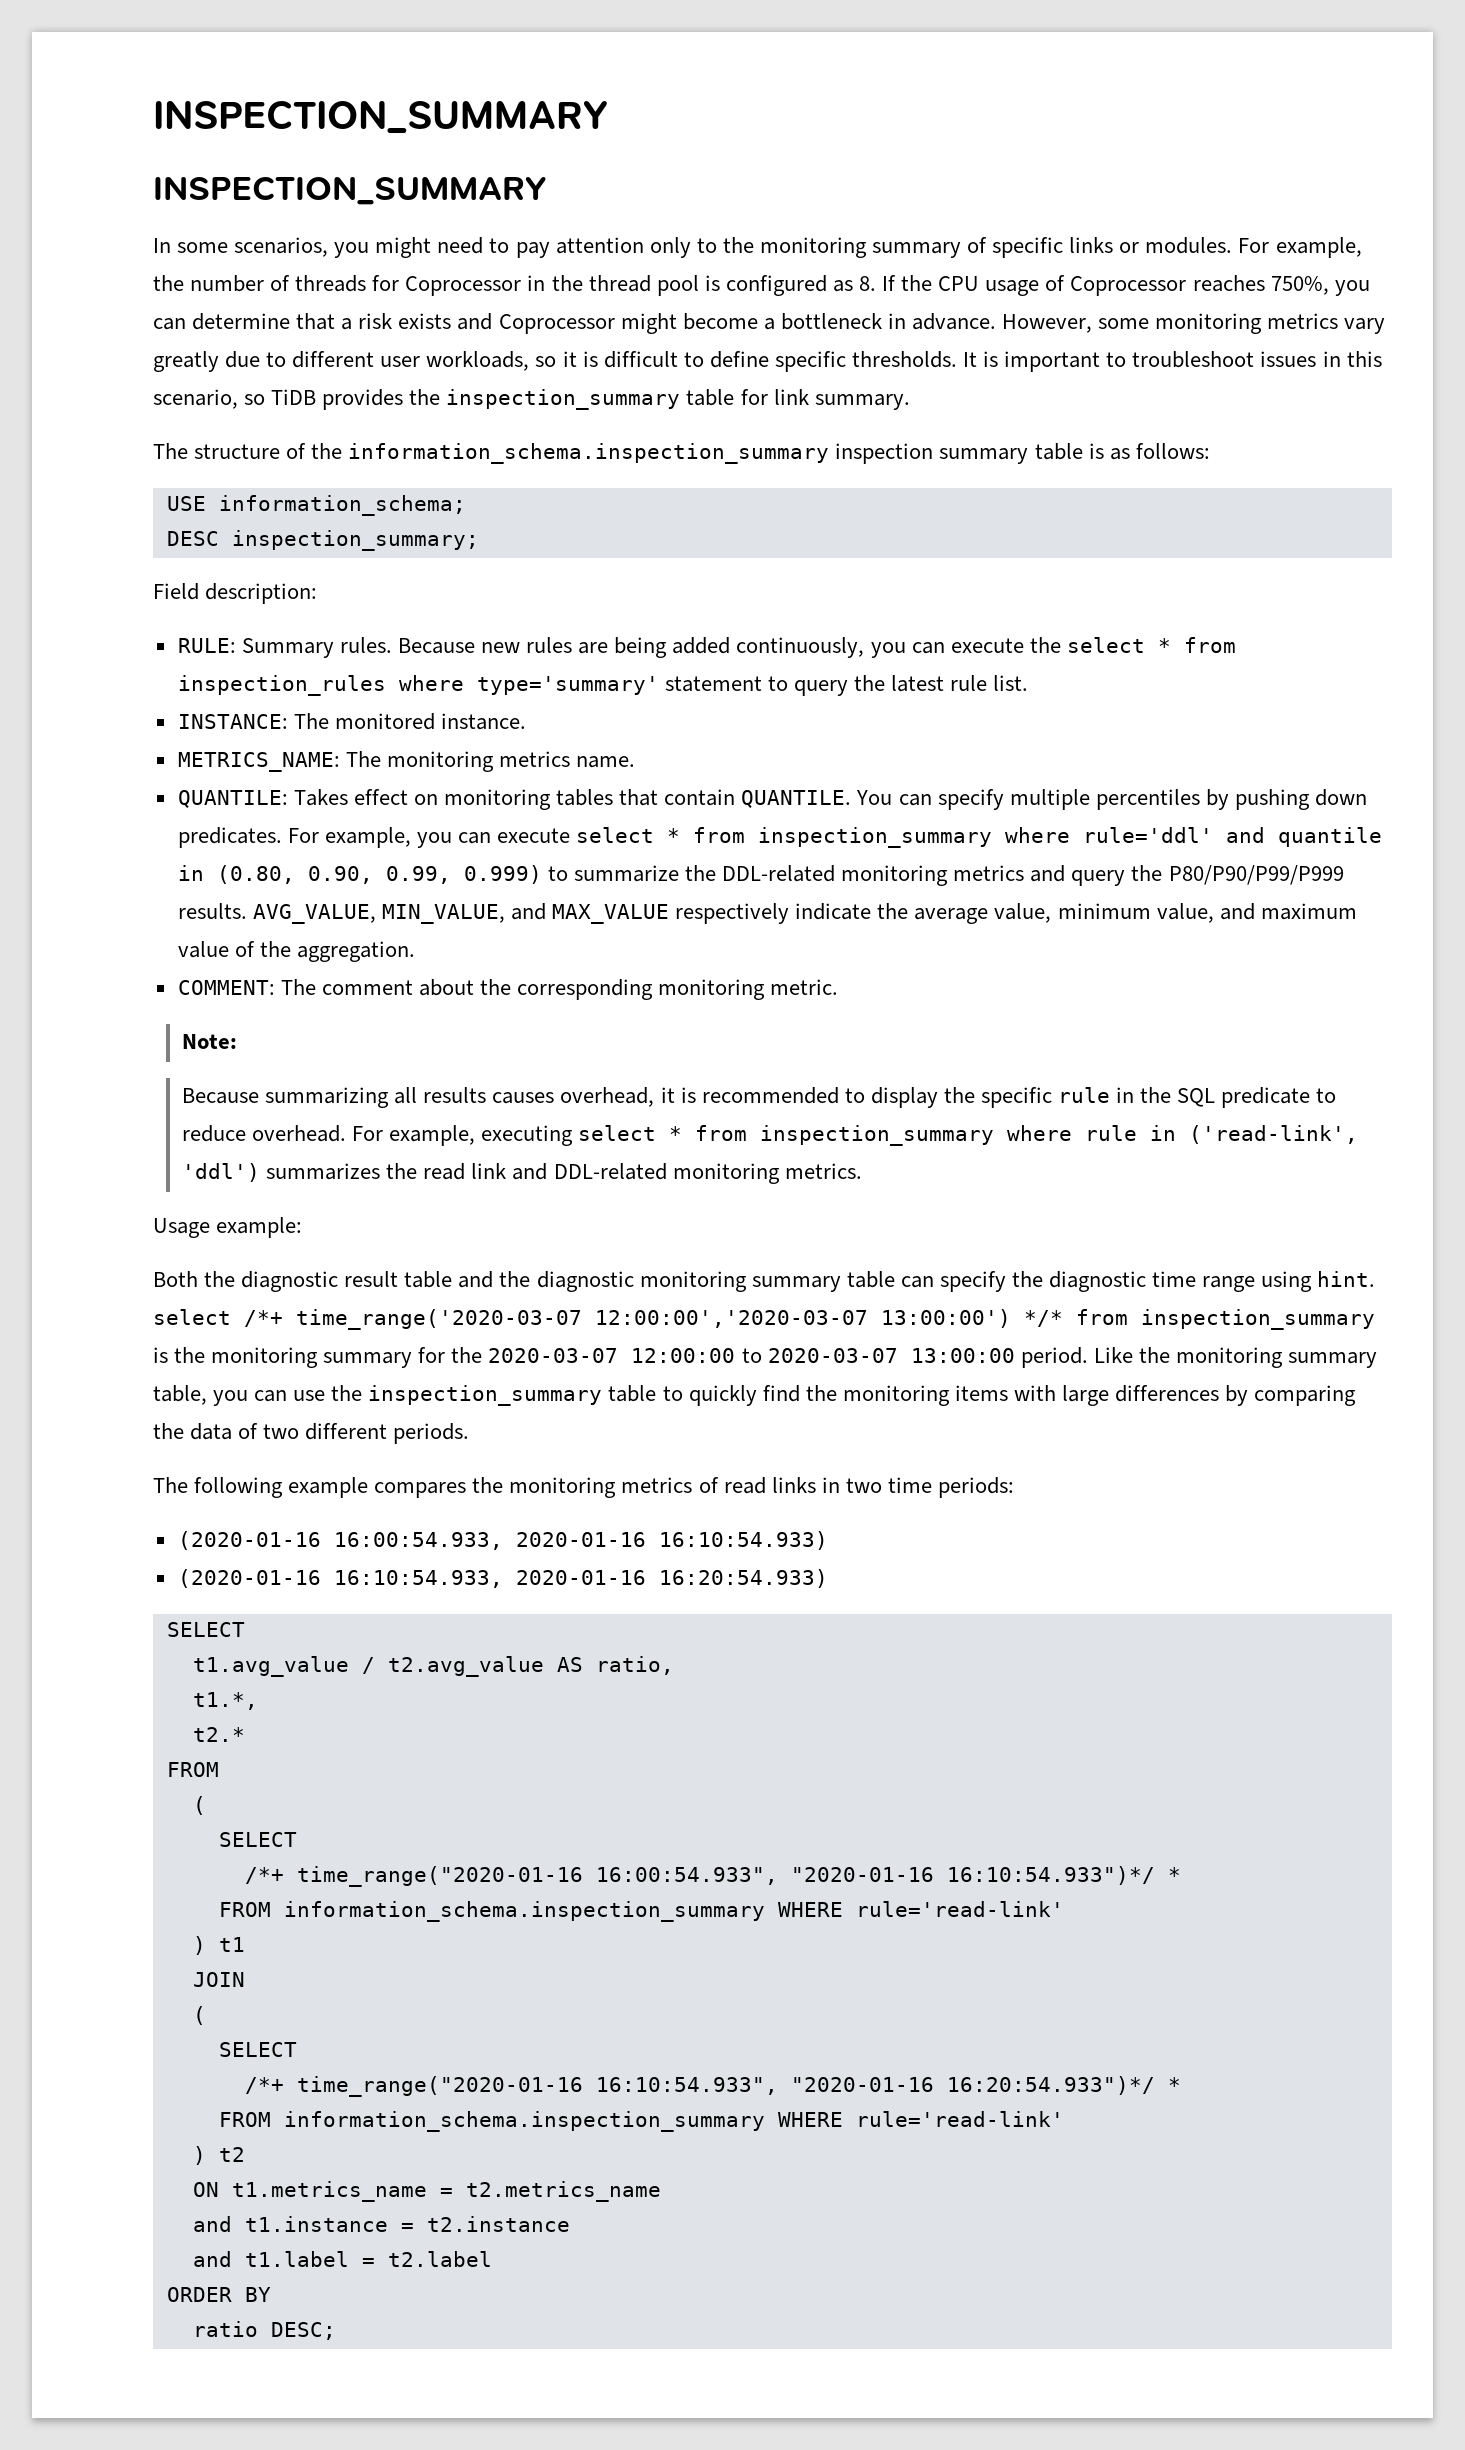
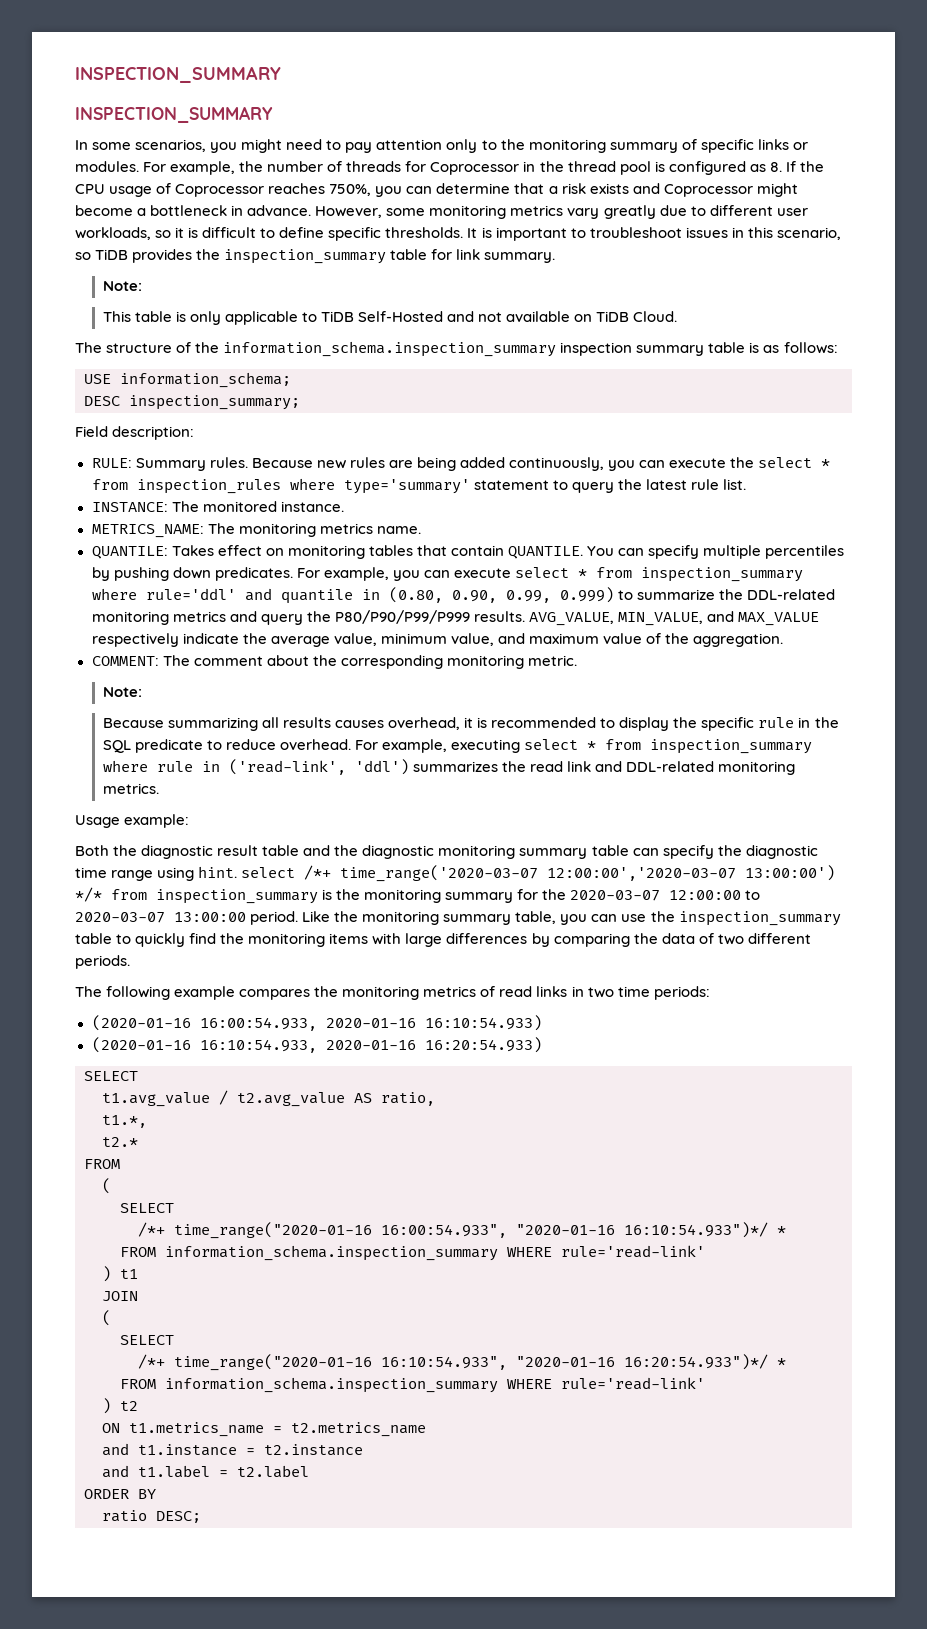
(910, 402) none -> [102,281,142,291] [102,311,678,325] // Note: // This table is only applicable to TiDB Self-Hosted and not available on TiDB Cloud.

